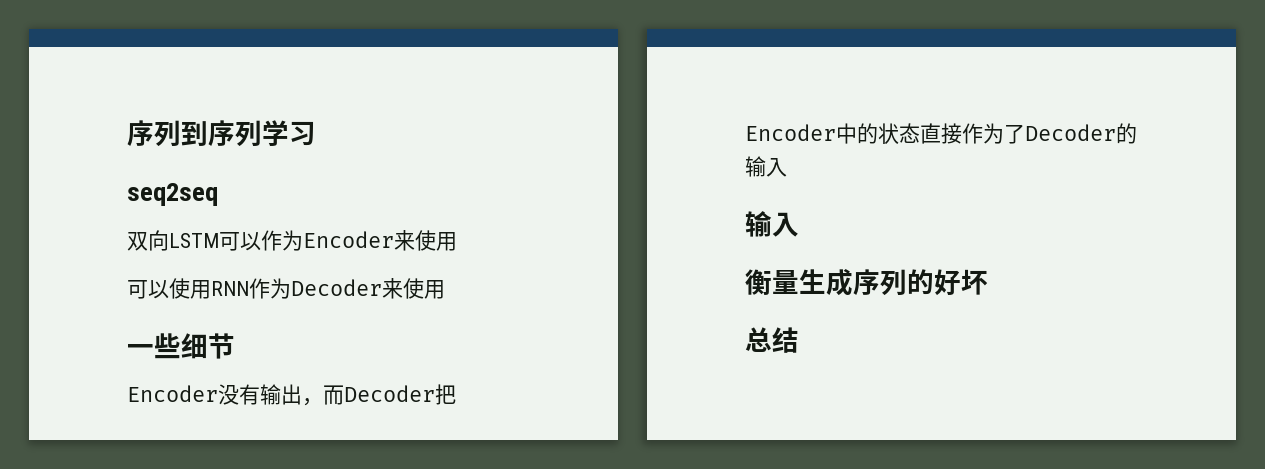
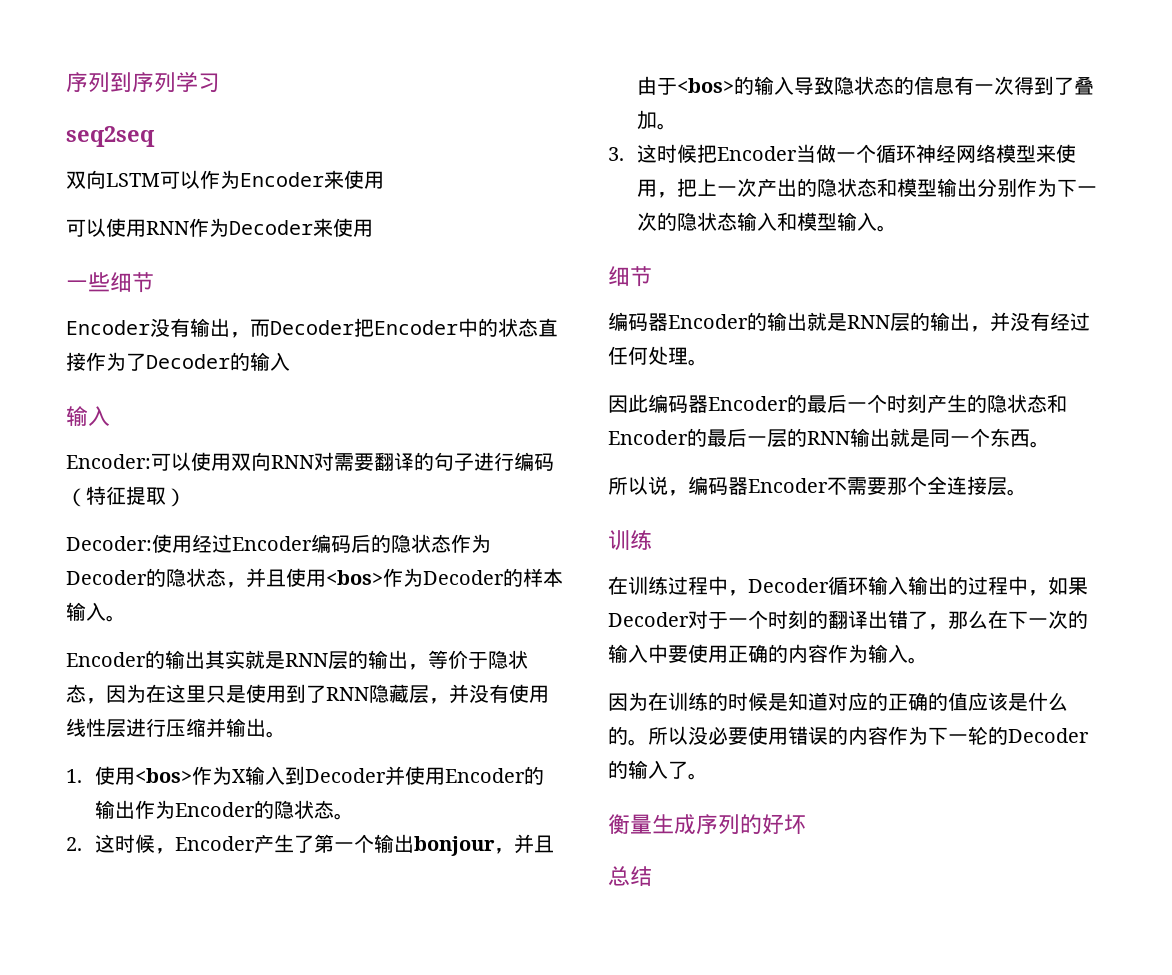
(799, 224) none -> [66,452,554,471] [66,486,186,507] [66,534,491,553] [66,568,563,588] [66,602,126,622] [66,650,528,670] [66,684,549,704] [66,718,286,738] [66,766,545,786] [95,800,355,820] [66,834,555,856] [637,76,1095,95] [637,110,678,130] [608,144,1077,163] [637,178,1098,198] [637,212,898,232] [608,266,652,287] [608,312,1090,332] [608,346,708,366] [608,394,1067,413] [608,428,1050,448] [608,476,1027,496] [608,530,652,551] [608,576,1088,596] [608,610,1088,630] [608,644,928,664] [608,692,1068,711] [608,726,1089,746] [608,760,708,780] // Encoder:可以使用双向RNN对需要翻译的句子进行编码（特征提取） // Decoder:使用经过Encoder编码后的隐状态作为Decoder的隐状态，并且使用<bos>作为Decoder的样本输入。 // Encoder的输出其实就是RNN层的输出，等价于隐状态，因为在这里只是使用到了RNN隐藏层，并没有使用线性层进行压缩并输出。 // 1.使用<bos>作为X输入到Decoder并使用Encoder的输出作为Encoder的隐状态。 // 2.这时候，Encoder产生了第一个输出bonjour，并且由于<bos>的输入导致隐状态的信息有一次得到了叠加。 // 3.这时候把Encoder当做一个循环神经网络模型来使用，把上一次产出的隐状态和模型输出分别作为下一次的隐状态输入和模型输入。 // 细节 // 编码器Encoder的输出就是RNN层的输出，并没有经过任何处理。 // 因此编码器Encoder的最后一个时刻产生的隐状态和Encoder的最后一层的RNN输出就是同一个东西。 // 所以说，编码器Encoder不需要那个全连接层。 // 训练 // 在训练过程中，Decoder循环输入输出的过程中，如果Decoder对于一个时刻的翻译出错了，那么在下一次的输入中要使用正确的内容作为输入。 // 因为在训练的时候是知道对应的正确的值应该是什么的。所以没必要使用错误的内容作为下一轮的Decoder的输入了。

